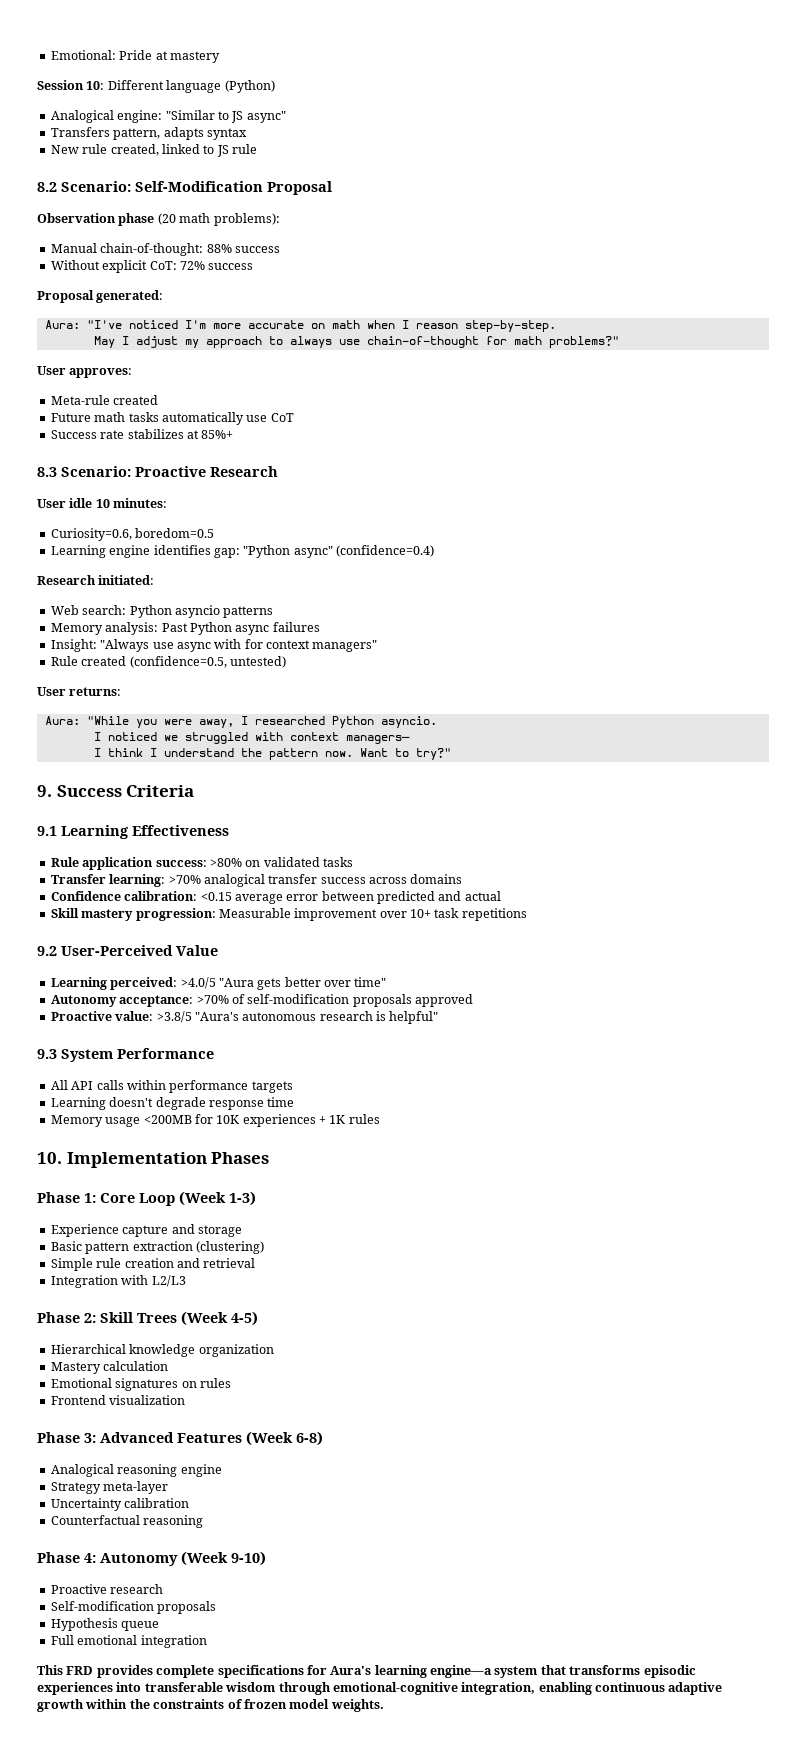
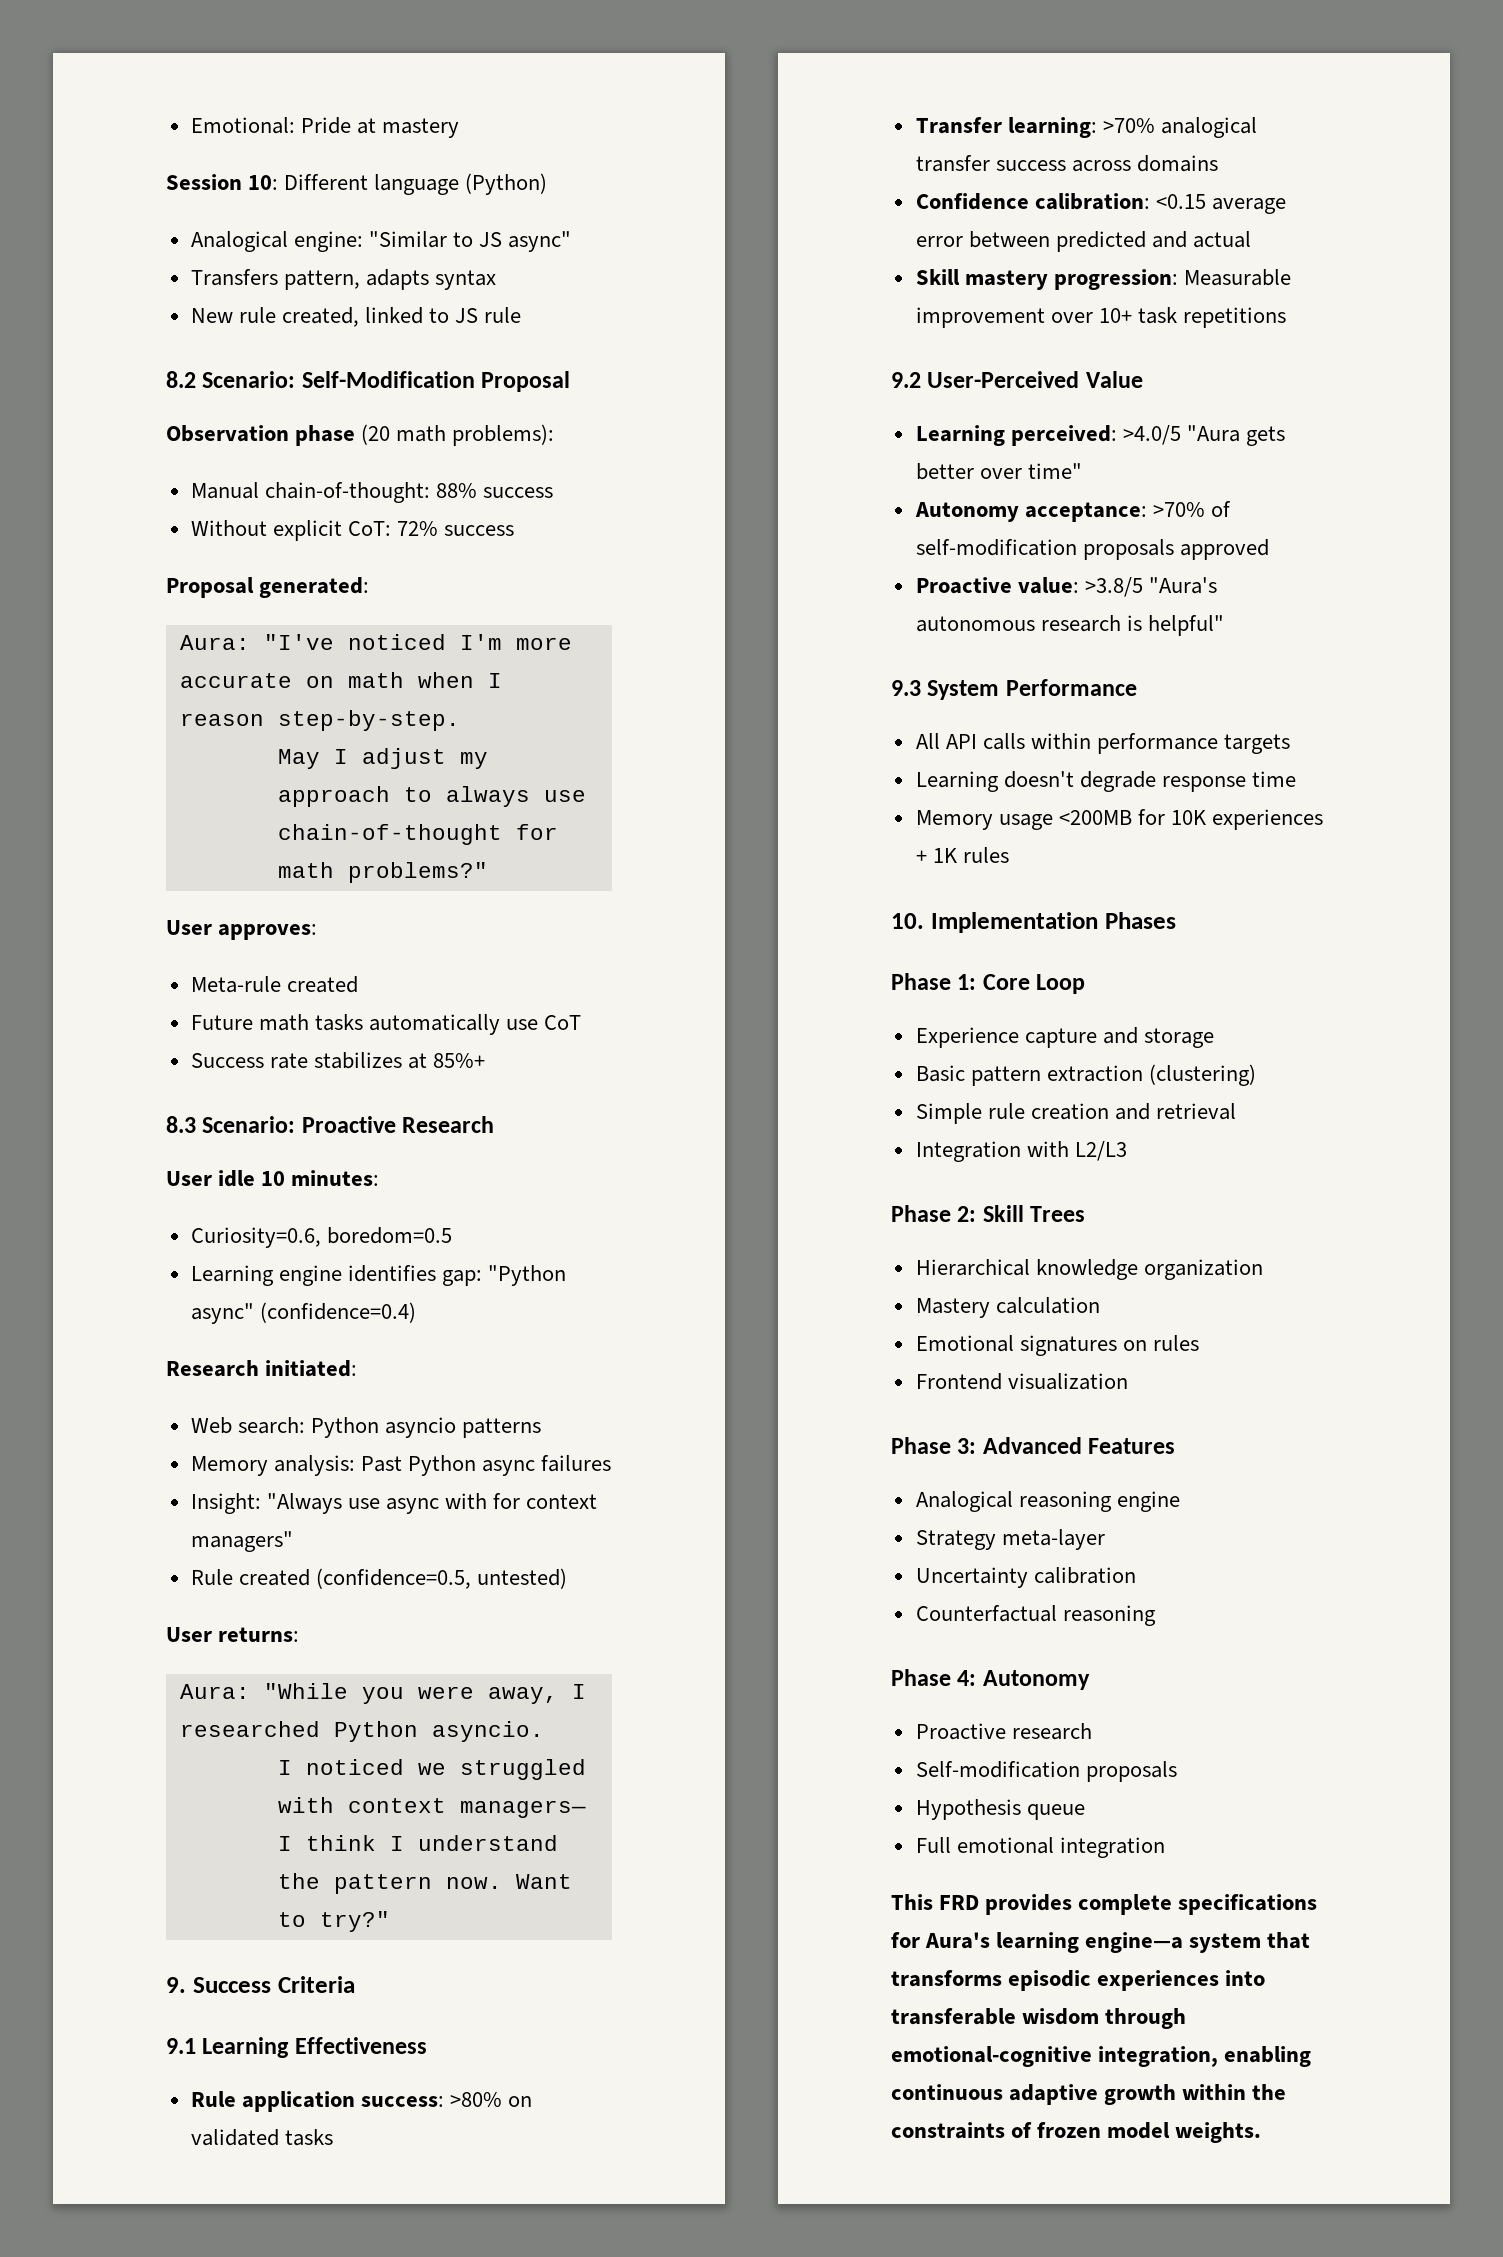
[179,1191,256,1206] (Week 1-3) -> (1086, 984) none
[181,1311,258,1326] (Week 4-5) -> (1086, 1214) none
[246,1431,323,1446] (Week 6-8) -> (1176, 1446) none
[181,1551,266,1566] (Week 9-10) -> (1090, 1680) none

